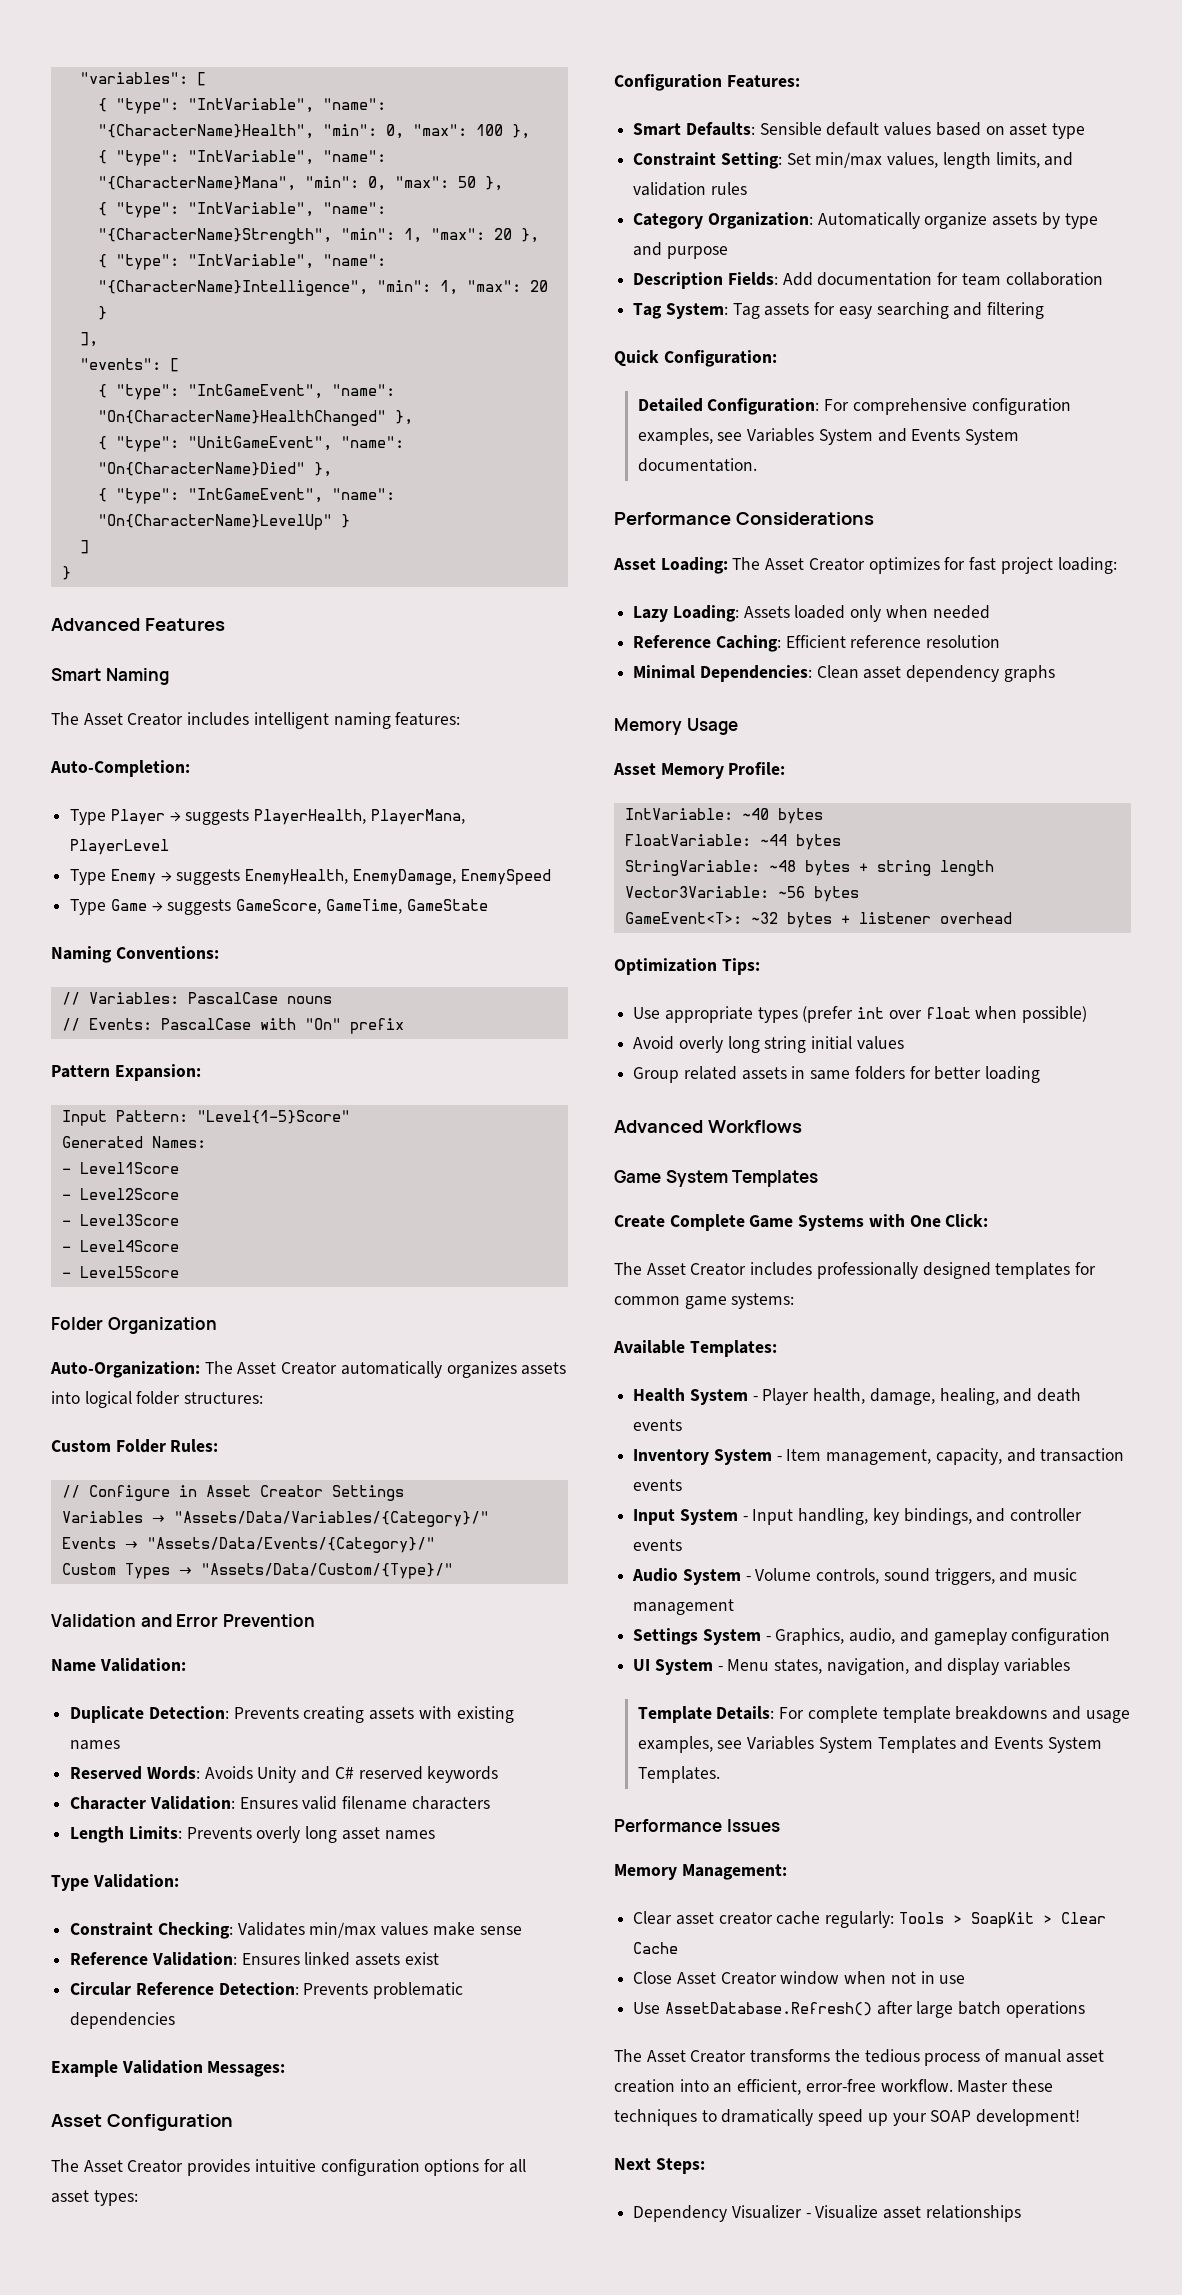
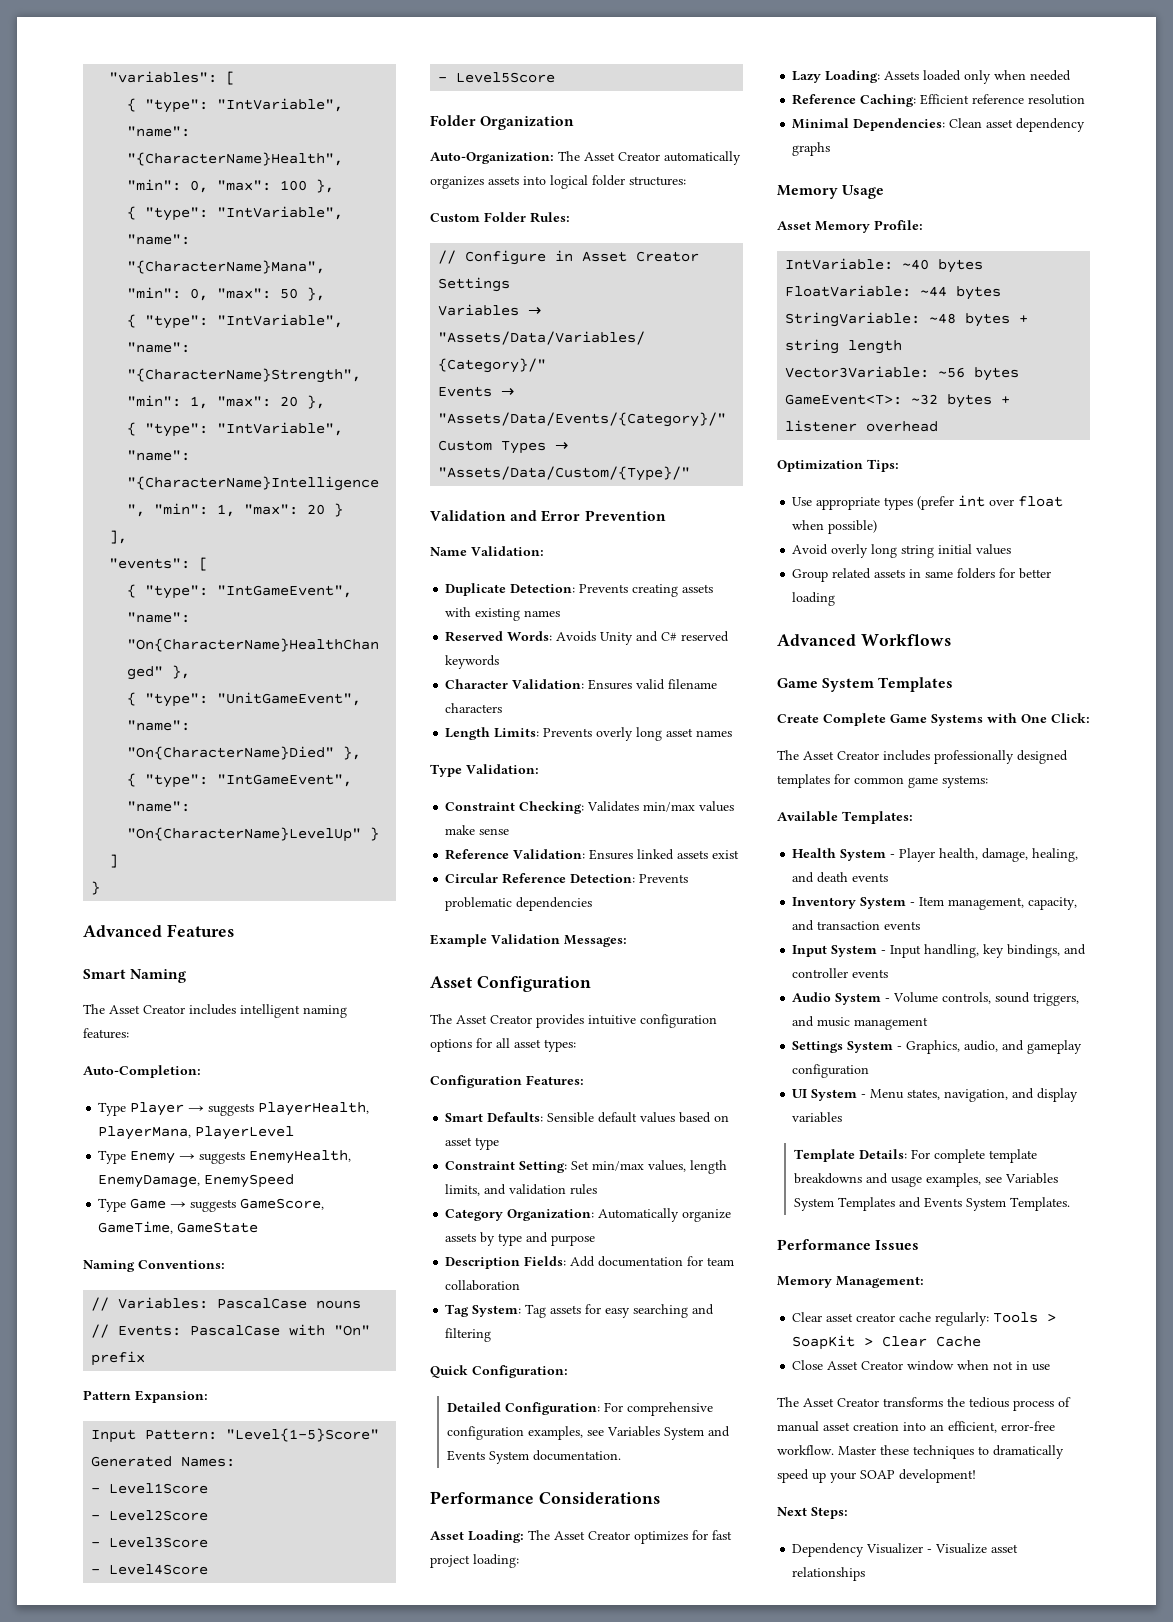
[633,2001,1085,2018] // Use AssetDatabase.Refresh() after large batch operations -> (1051, 1367) none

